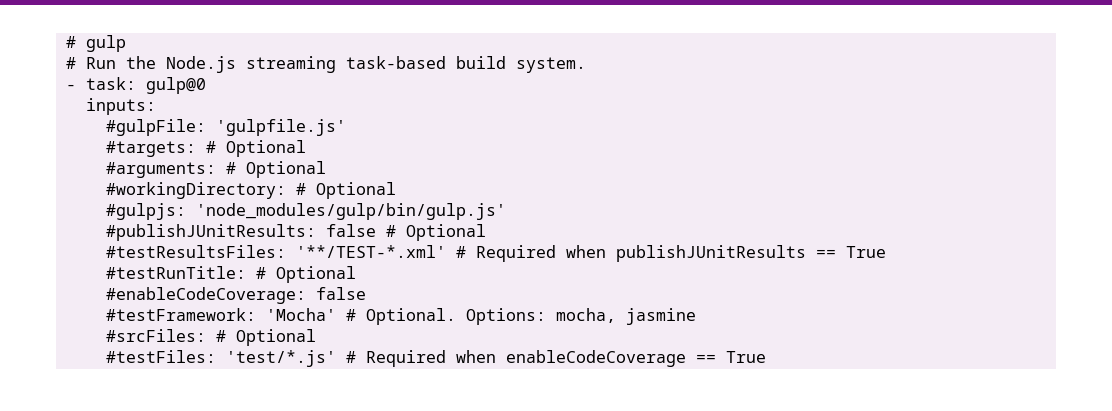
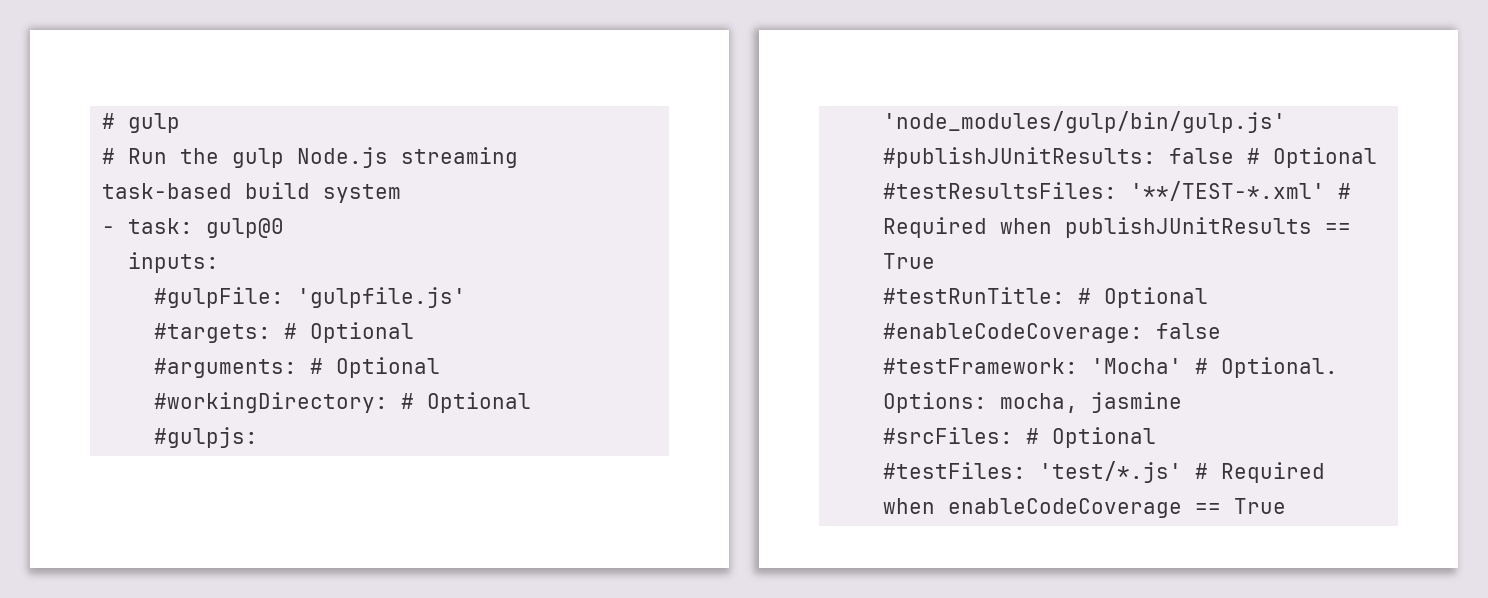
(157, 62) none -> [232,148,285,168] gulp
[516,57,587,73] system. -> [323,184,402,203] system

